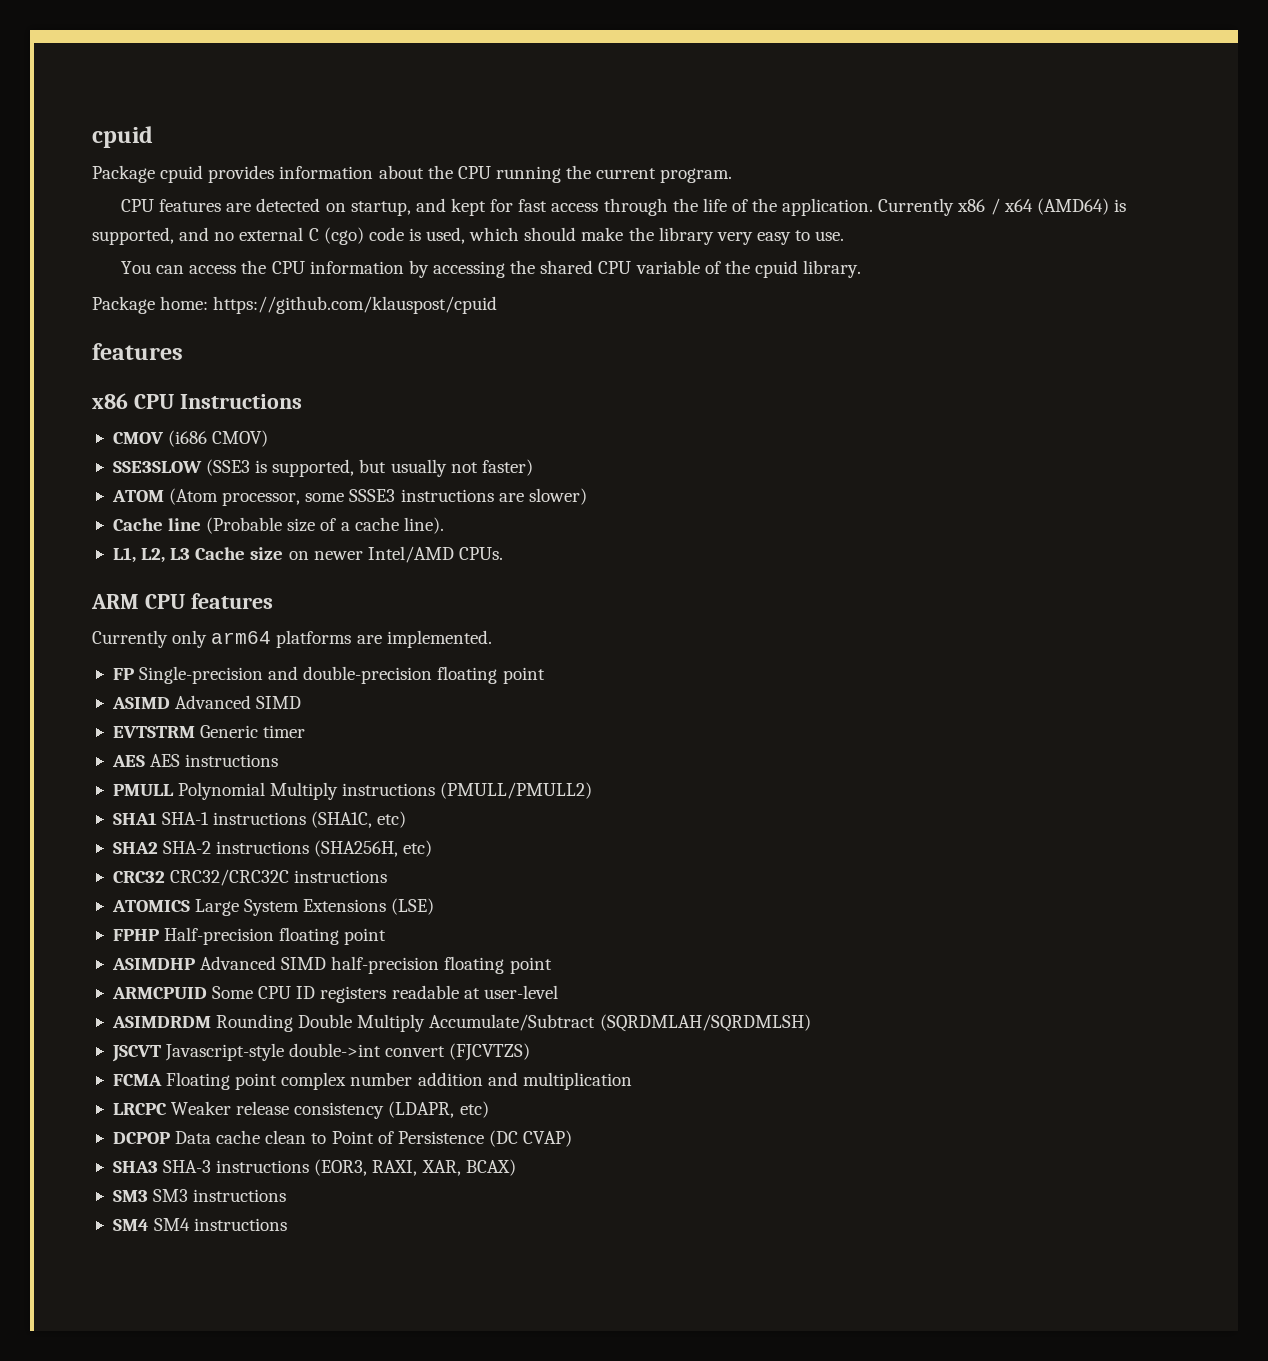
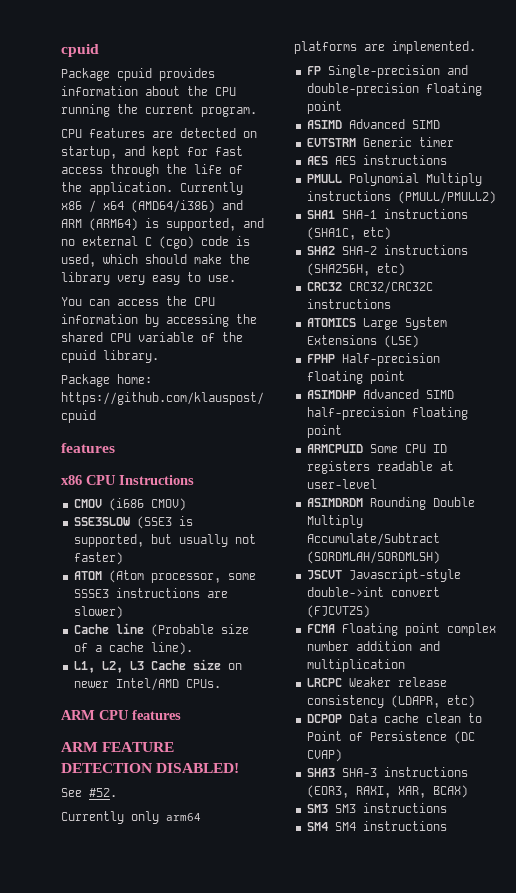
[1036,198,1109,215] (AMD64) -> [131,200,243,213] [61,218,138,231] (AMD64/i386) and ARM (ARM64)
(273, 601) none -> [61,742,175,752] [61,763,240,773] [61,788,117,797] // ARM FEATURE DETECTION DISABLED! // See #52.

